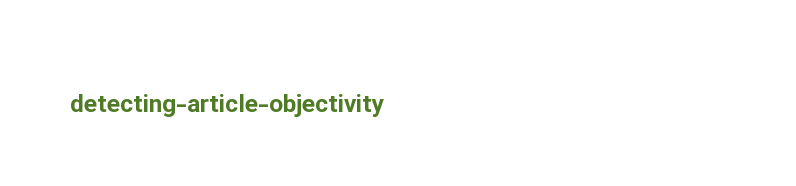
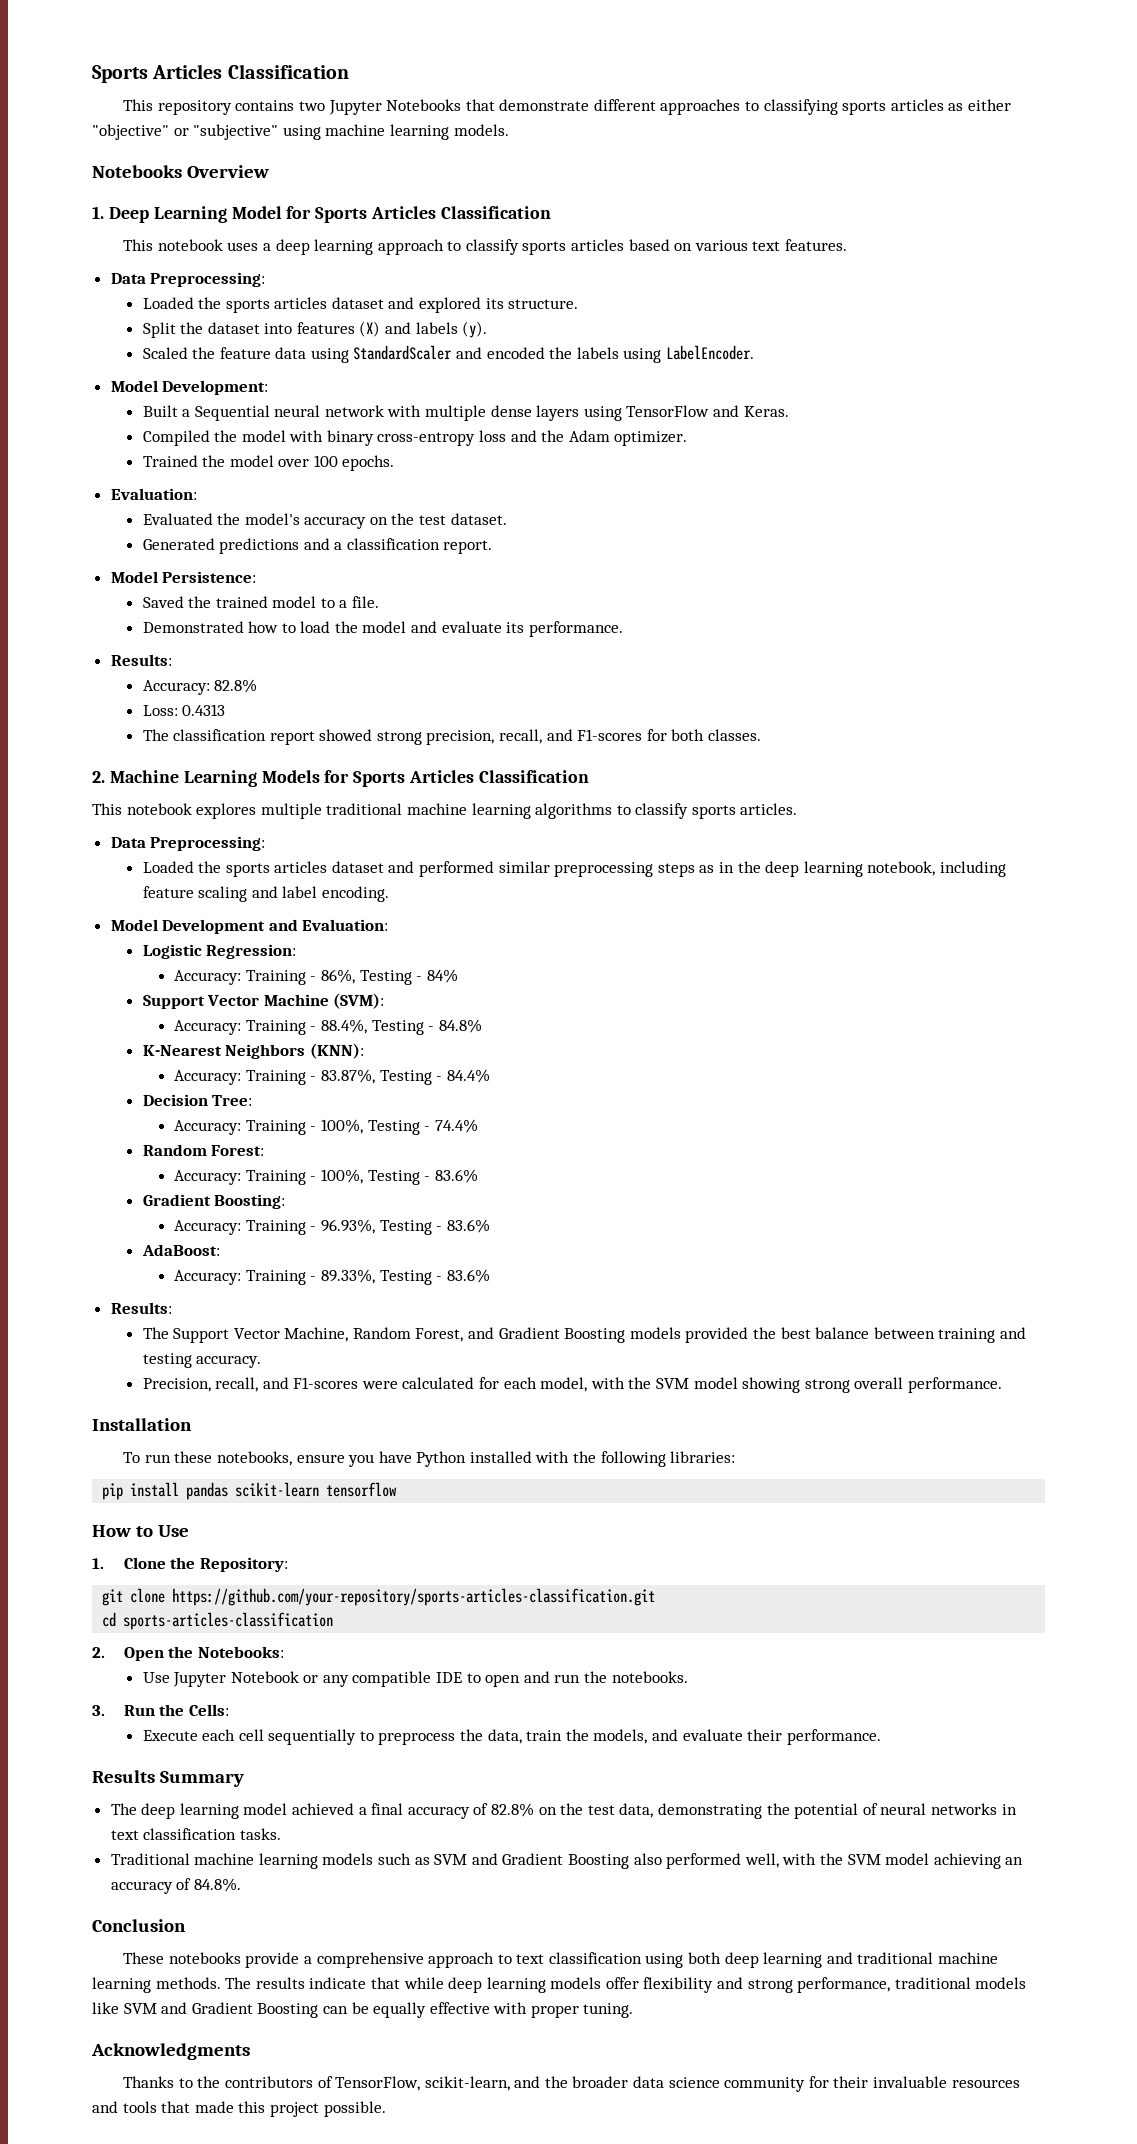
[70,94,384,117] detecting-article-objectivity -> [92,64,349,83] [123,99,1012,115] [92,124,509,140] [92,165,269,178] [92,206,552,223] [123,239,848,255] [110,272,266,287] [142,297,579,313] [142,321,488,338] [142,345,754,363] [110,380,269,395] [142,405,789,421] [142,430,688,446] [142,455,395,471] [110,488,197,500] [142,513,507,529] [142,538,493,554] [110,571,257,583] [142,596,380,608] [142,621,623,637] [110,654,172,666] [142,679,258,695] [142,704,226,716] [142,729,761,745] [92,770,590,787] [92,803,798,819] [110,836,266,851] [142,861,1006,877] [142,886,389,902] [110,919,389,934] [142,944,297,959] [174,969,458,985] [142,993,385,1009] [174,1019,482,1035] [142,1043,364,1059] [174,1069,490,1085] [142,1094,253,1106] [174,1119,478,1135] [142,1144,265,1156] [174,1169,478,1185] [142,1194,286,1209] [174,1219,490,1235] [141,1244,220,1256] [174,1269,490,1285] [110,1302,172,1314] [142,1327,1026,1343] [142,1353,262,1368] [142,1377,1002,1393] [92,1418,192,1431] [123,1451,736,1467] [102,1482,398,1500] [92,1525,189,1537] [92,1557,288,1572] [102,1588,656,1606] [102,1612,334,1630] [92,1646,284,1661] [142,1671,688,1687] [92,1704,229,1716] [142,1729,881,1745] [92,1770,244,1787] [110,1803,1017,1819] [110,1828,281,1840] [110,1853,1024,1869] [110,1878,241,1894] [92,1919,186,1932] [123,1952,999,1968] [92,1977,1027,1993] [92,2002,634,2018] [91,2043,250,2060] [123,2076,1020,2092] [92,2101,386,2117] Sports Articles Classification // This repository contains two Jupyter Notebooks that demonstrate different approaches to classifying sports articles as either "objective" or "subjective" using machine learning models. // Notebooks Overview // 1. Deep Learning Model for Sports Articles Classification // This notebook uses a deep learning approach to classify sports articles based on various text features. // Data Preprocessing: // Loaded the sports articles dataset and explored its structure. // Split the dataset into features (X) and labels (y). // Scaled the feature data using StandardScaler and encoded the labels using LabelEncoder. // Model Development: // Built a Sequential neural network with multiple dense layers using TensorFlow and Keras. // Compiled the model with binary cross-entropy loss and the Adam optimizer. // Trained the model over 100 epochs. // Evaluation: // Evaluated the model's accuracy on the test dataset. // Generated predictions and a classification report. // Model Persistence: // Saved the trained model to a file. // Demonstrated how to load the model and evaluate its performance. // Results: // Accuracy: 82.8% // Loss: 0.4313 // The classification report showed strong precision, recall, and F1-scores for both classes. // 2. Machine Learning Models for Sports Articles Classification // This notebook explores multiple traditional machine learning algorithms to classify sports articles. // Data Preprocessing: // Loaded the sports articles dataset and performed similar preprocessing steps as in the deep learning notebook, including feature scaling and label encoding. // Model Development and Evaluation: // Logistic Regression: // Accuracy: Training - 86%, Testing - 84% // Support Vector Machine (SVM): // Accuracy: Training - 88.4%, Testing - 84.8% // K-Nearest Neighbors (KNN): // Accuracy: Training - 83.87%, Testing - 84.4% // Decision Tree: // Accuracy: Training - 100%, Testing - 74.4% // Random Forest: // Accuracy: Training - 100%, Testing - 83.6% // Gradient Boosting: // Accuracy: Training - 96.93%, Testing - 83.6% // AdaBoost: // Accuracy: Training - 89.33%, Testing - 83.6% // Results: // The Support Vector Machine, Random Forest, and Gradient Boosting models provided the best balance between training and testing accuracy. // Precision, recall, and F1-scores were calculated for each model, with the SVM model showing strong overall performance. // Installation // To run these notebooks, ensure you have Python installed with the following libraries: // pip install pandas scikit-learn tensorflow // How to Use // 1. Clone the Repository: // git clone https://github.com/your-repository/sports-articles-classification.git // cd sports-articles-classification // 2. Open the Notebooks: // Use Jupyter Notebook or any compatible IDE to open and run the notebooks. // 3. Run the Cells: // Execute each cell sequentially to preprocess the data, train the models, and evaluate their performance. // Results Summary // The deep learning model achieved a final accuracy of 82.8% on the test data, demonstrating the potential of neural networks in text classification tasks. // Traditional machine learning models such as SVM and Gradient Boosting also performed well, with the SVM model achieving an accuracy of 84.8%. // Conclusion // These notebooks provide a comprehensive approach to text classification using both deep learning and traditional machine learning methods. The results indicate that while deep learning models offer flexibility and strong performance, traditional models like SVM and Gradient Boosting can be equally effective with proper tuning. // Acknowledgments // Thanks to the contributors of TensorFlow, scikit-learn, and the broader data science community for their invaluable resources and tools that made this project possible.

